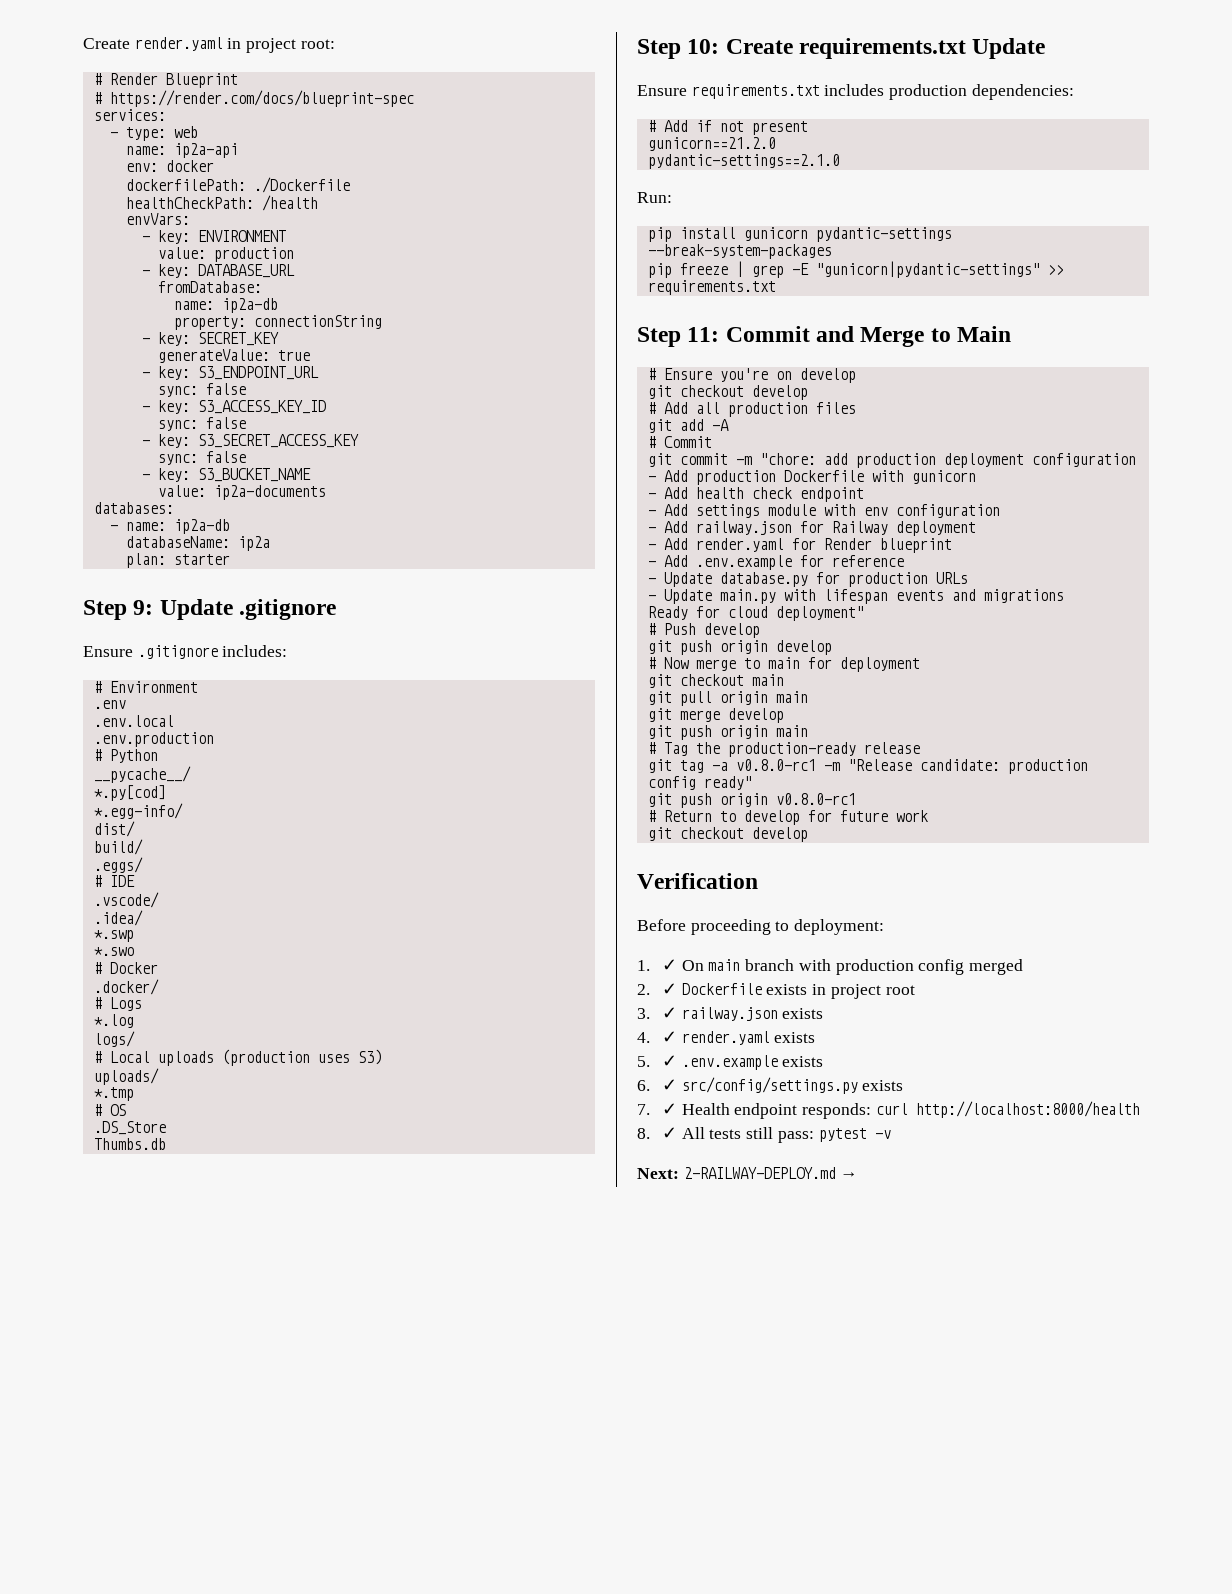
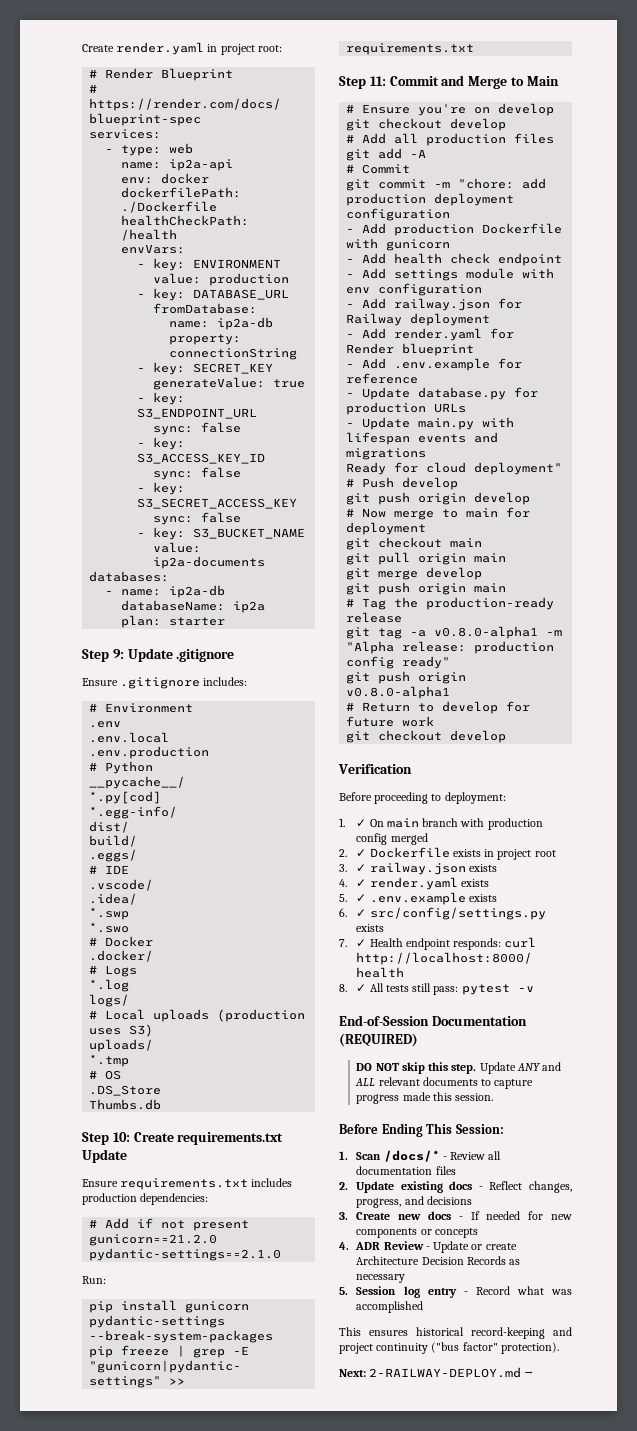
[735,759,1000,771] v0.8.0-rc1 -m "Release candidate: -> [434,626,563,639] [346,641,467,654] v0.8.0-alpha1 -m "Alpha release:
[775,793,856,805] v0.8.0-rc1 -> [346,686,451,699] v0.8.0-alpha1
(891, 1134) none -> [339,1015,527,1026] [339,1033,418,1047] [356,1062,562,1074] [355,1077,534,1089] [356,1092,494,1104] [339,1123,504,1137] [339,1150,502,1162] [356,1166,456,1175] [339,1181,572,1193] [356,1196,472,1208] [339,1211,572,1220] [356,1228,478,1238] [339,1241,517,1253] [356,1256,521,1265] [356,1274,406,1283] [339,1286,572,1298] [356,1301,424,1313] [339,1327,572,1339] [339,1342,559,1354] // End-of-Session Documentation (REQUIRED) // DO NOT skip this step. Update ANY and ALL relevant documents to capture progress made this session. // Before Ending This Session: // 1. Scan /docs/* - Review all documentation files // 2. Update existing docs - Reflect changes, progress, and decisions // 3. Create new docs - If needed for new components or concepts // 4. ADR Review - Update or create Architecture Decision Records as necessary // 5. Session log entry - Record what was accomplished // This ensures historical record-keeping and project continuity ("bus factor" protection).

